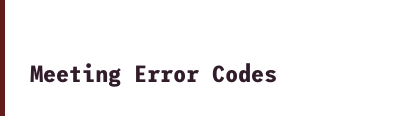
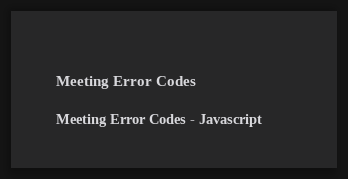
[30,63,277,87] Meeting Error Codes -> [56,76,197,89] [56,114,262,127] Meeting Error Codes // Meeting Error Codes - Javascript

